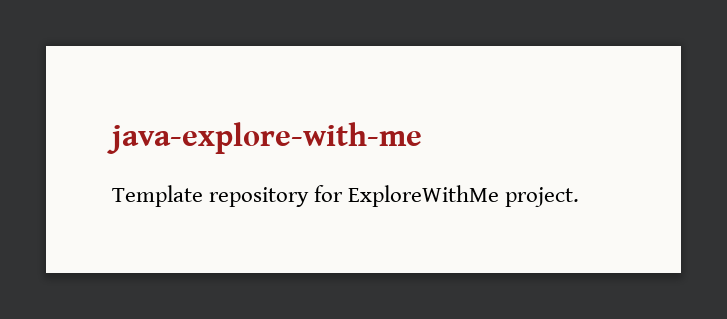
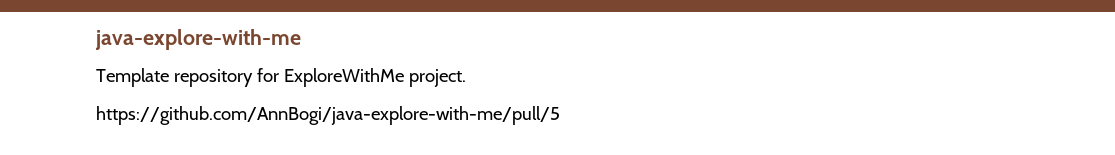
(580, 197) none -> [96,106,560,125] // https://github.com/AnnBogi/java-explore-with-me/pull/5

